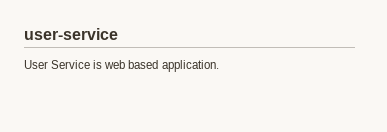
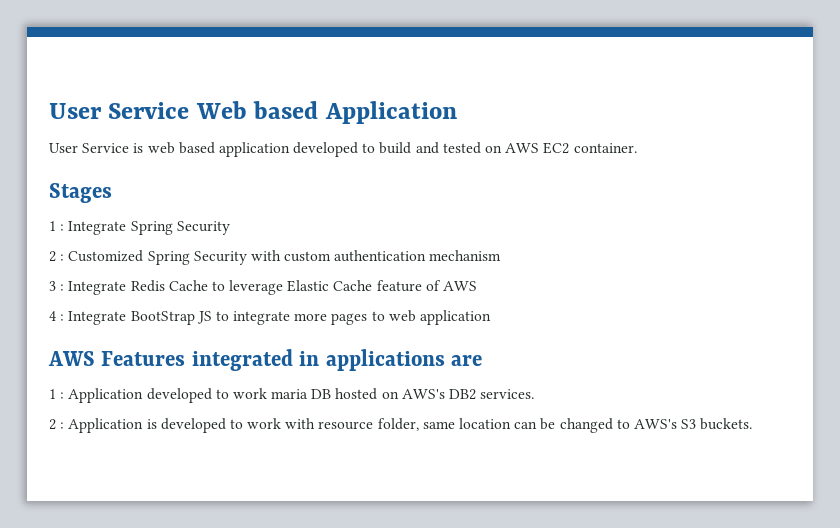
[24,28,118,40] user-service -> [49,101,457,124] User Service Web based Application
[161,60,219,72] application. -> [218,142,637,157] [49,183,112,203] [49,221,230,235] [49,250,502,265] [49,280,478,295] [49,310,492,325] [48,349,483,371] [49,388,535,403] [49,418,753,433] application developed to build and tested on AWS EC2 container. // Stages // 1 : Integrate Spring Security // 2 : Customized Spring Security with custom authentication mechanism // 3 : Integrate Redis Cache to leverage Elastic Cache feature of AWS // 4 : Integrate BootStrap JS to integrate more pages to web application // AWS Features integrated in applications are // 1 : Application developed to work maria DB hosted on AWS's DB2 services. // 2 : Application is developed to work with resource folder, same location can be changed to AWS's S3 buckets.

